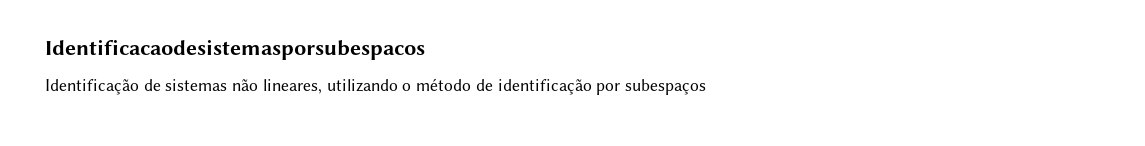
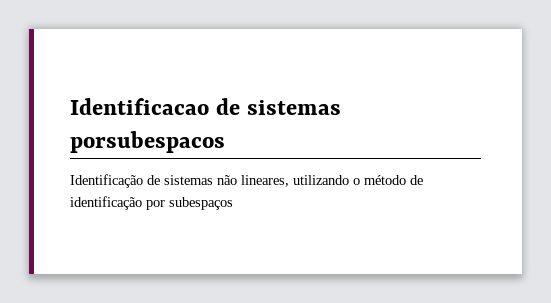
[45,39,425,60] Identificacaodesistemasporsubespacos -> [70,98,342,115] [70,131,225,153] Identificacao de sistemas porsubespacos

